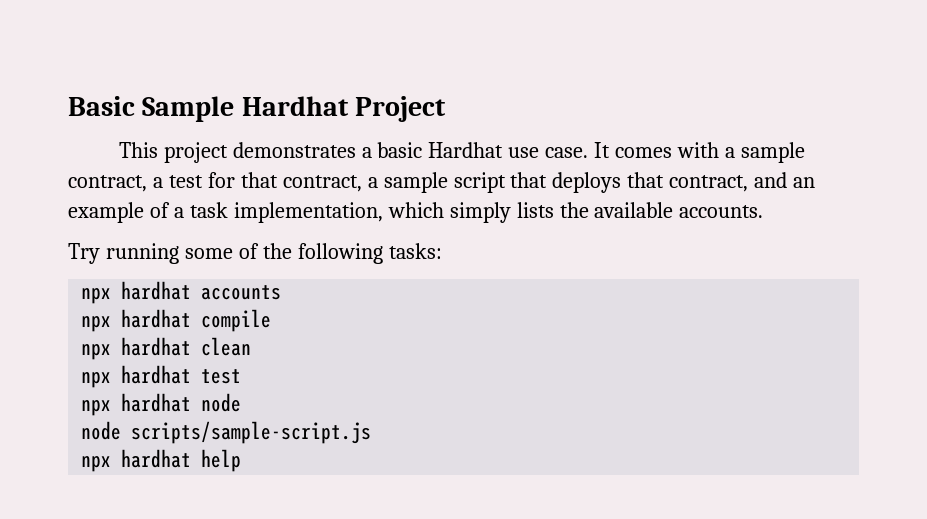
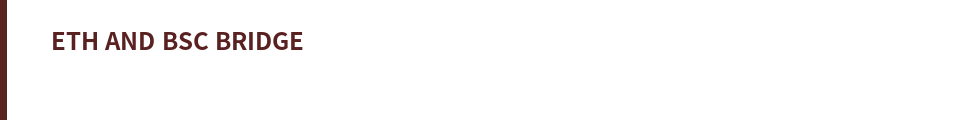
[68,96,447,122] [118,142,806,163] [68,172,816,193] [68,202,764,223] [68,243,442,264] [81,281,282,304] [81,309,272,332] [81,337,252,360] [81,365,242,388] [81,393,242,416] [81,421,372,444] [81,449,242,472] Basic Sample Hardhat Project // This project demonstrates a basic Hardhat use case. It comes with a sample contract, a test for that contract, a sample script that deploys that contract, and an example of a task implementation, which simply lists the available accounts. // Try running some of the following tasks: // npx hardhat accounts // npx hardhat compile // npx hardhat clean // npx hardhat test // npx hardhat node // node scripts/sample-script.js // npx hardhat help -> [51,32,305,50] ETH AND BSC BRIDGE

